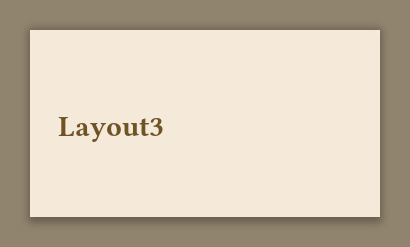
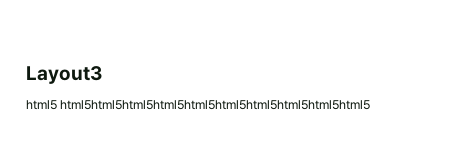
(164, 129) none -> [26,100,371,110] // html5 html5html5html5html5html5html5html5html5html5html5

